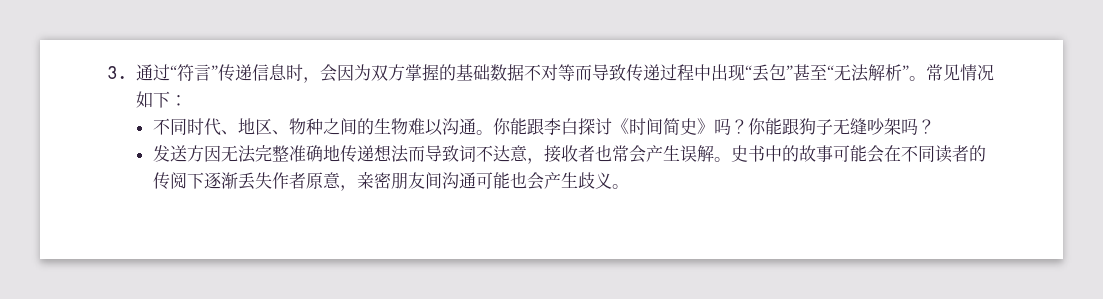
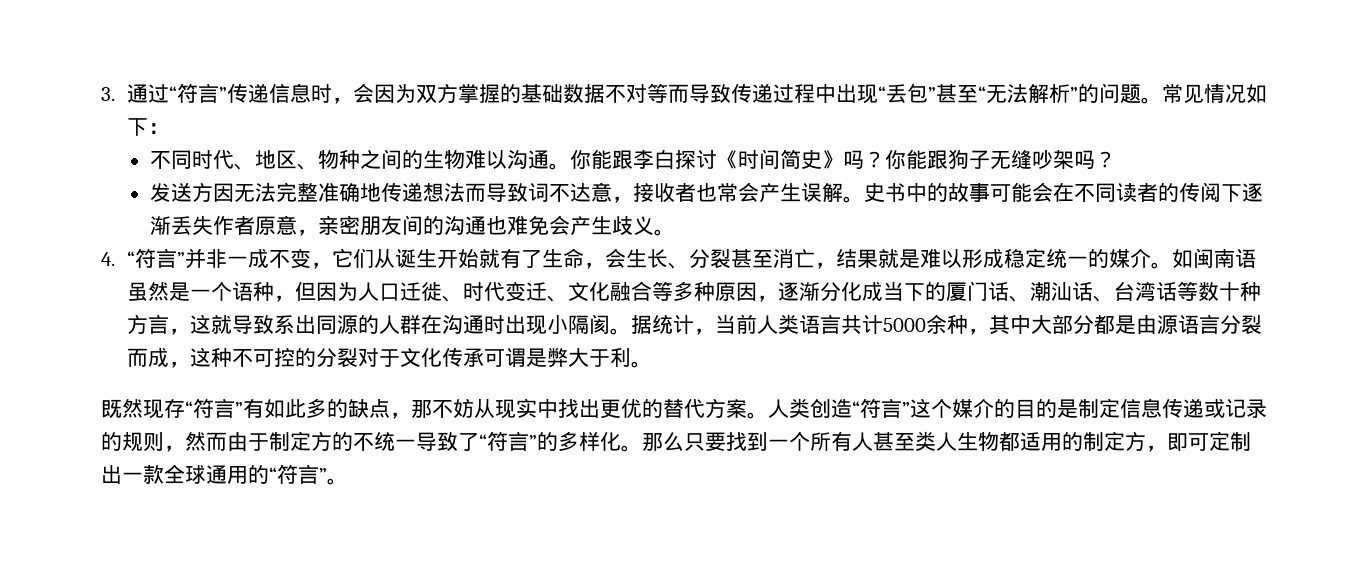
(909, 72) none -> [1077,83,1141,104] 的问题
[441,172,527,189] 沟通可能也 -> [422,215,549,235] 的沟通也难免
(629, 186) none -> [101,248,1256,269] [126,281,1261,302] [126,314,1262,335] [126,347,652,368] [101,398,1267,419] [101,431,1251,452] [101,464,348,485] // 4. “符言”并非一成不变，它们从诞生开始就有了生命，会生长、分裂甚至消亡，结果就是难以形成稳定统一的媒介。如闽南语虽然是一个语种，但因为人口迁徙、时代变迁、文化融合等多种原因，逐渐分化成当下的厦门话、潮汕话、台湾话等数十种方言，这就导致系出同源的人群在沟通时出现小隔阂。据统计，当前人类语言共计5000余种，其中大部分都是由源语言分裂而成，这种不可控的分裂对于文化传承可谓是弊大于利。 // 既然现存“符言”有如此多的缺点，那不妨从现实中找出更优的替代方案。人类创造“符言”这个媒介的目的是制定信息传递或记录的规则，然而由于制定方的不统一导致了“符言”的多样化。那么只要找到一个所有人甚至类人生物都适用的制定方，即可定制出一款全球通用的“符言”。

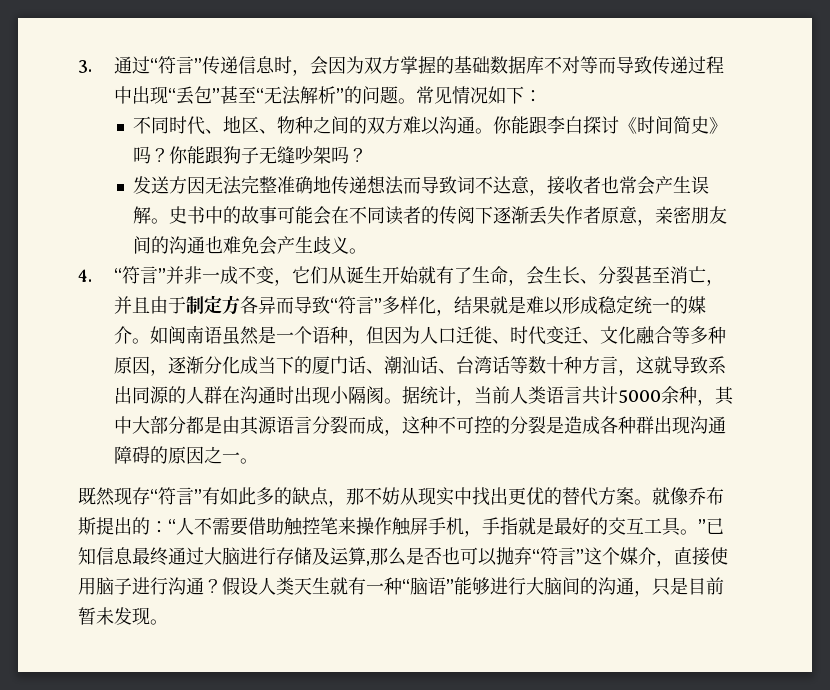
(605, 93) none -> [525,56,544,74] 库
[422,150,465,169] 生物 -> [367,116,404,134] 双方
(836, 265) none -> [113,295,454,316] 并且由于制定方各异而导致“符言”多样化，
(1157, 324) none -> [239,416,259,435] 其
[357,347,631,368] 对于文化传承可谓是弊大于利 -> [545,416,726,434] [113,446,240,464] 是造成各种群出现沟通障碍的原因之一
[768,398,852,418] 人类创造 -> [652,487,724,505] [78,517,724,537] [78,547,532,566] 就像乔布斯提出的：“人不需要借助触控笔来操作触屏手机，手指就是最好的交互工具。”已知信息最终通过大脑进行存储及运算,那么是否也可以抛弃
[994,398,1267,418] [101,431,1251,452] [101,464,327,484] 的目的是制定信息传递或记录的规则，然而由于制定方的不统一导致了“符言”的多样化。那么只要找到一个所有人甚至类人生物都适用的制定方，即可定制出一款全球通用的“符言” -> [656,547,728,567] [78,577,724,597] [78,607,150,625] ，直接使用脑子进行沟通？假设人类天生就有一种“脑语”能够进行大脑间的沟通，只是目前暂未发现

